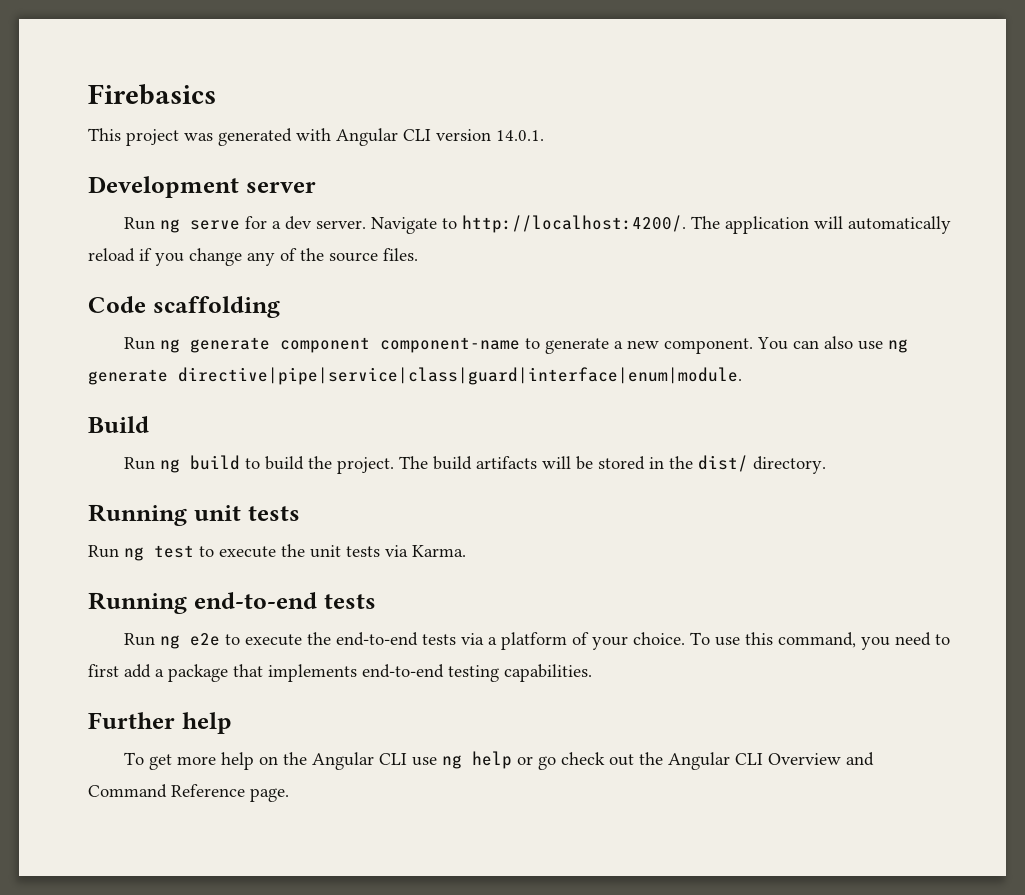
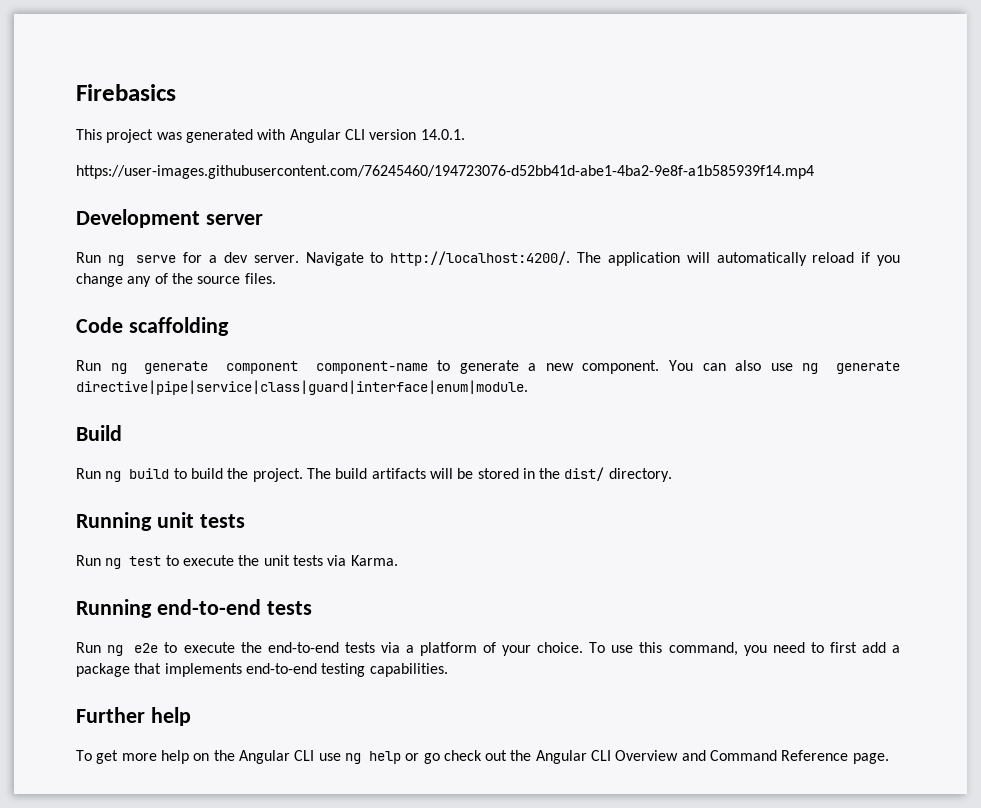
(544, 135) none -> [76,165,814,179] // https://user-images.githubusercontent.com/76245460/194723076-d52bb41d-abe1-4ba2-9e8f-a1b585939f14.mp4

